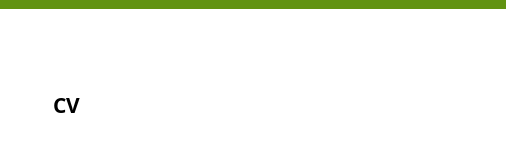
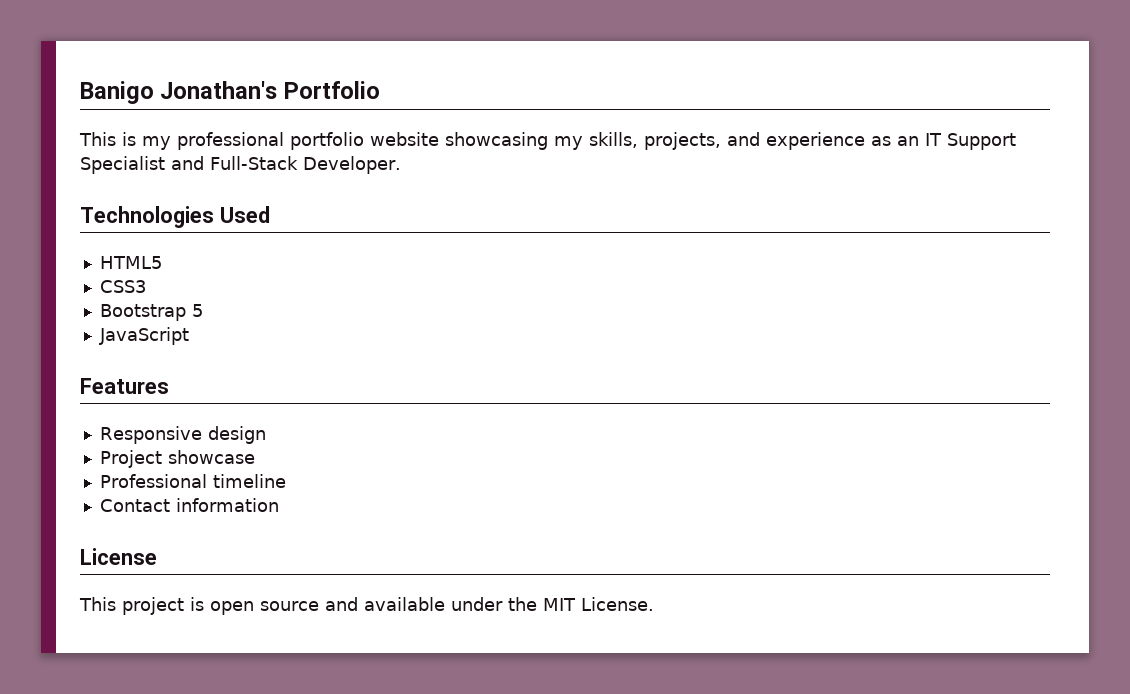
[53,98,80,113] CV -> [80,81,380,104] [79,132,1016,150] [80,156,401,174] [80,206,270,228] [99,256,162,269] [99,280,146,293] [99,304,203,321] [98,327,189,345] [80,378,169,394] [99,426,266,444] [99,450,255,468] [99,474,286,488] [99,498,279,512] [80,548,157,565] [79,597,654,615] Banigo Jonathan's Portfolio // This is my professional portfolio website showcasing my skills, projects, and experience as an IT Support Specialist and Full-Stack Developer. // Technologies Used // HTML5 // CSS3 // Bootstrap 5 // JavaScript // Features // Responsive design // Project showcase // Professional timeline // Contact information // License // This project is open source and available under the MIT License.

